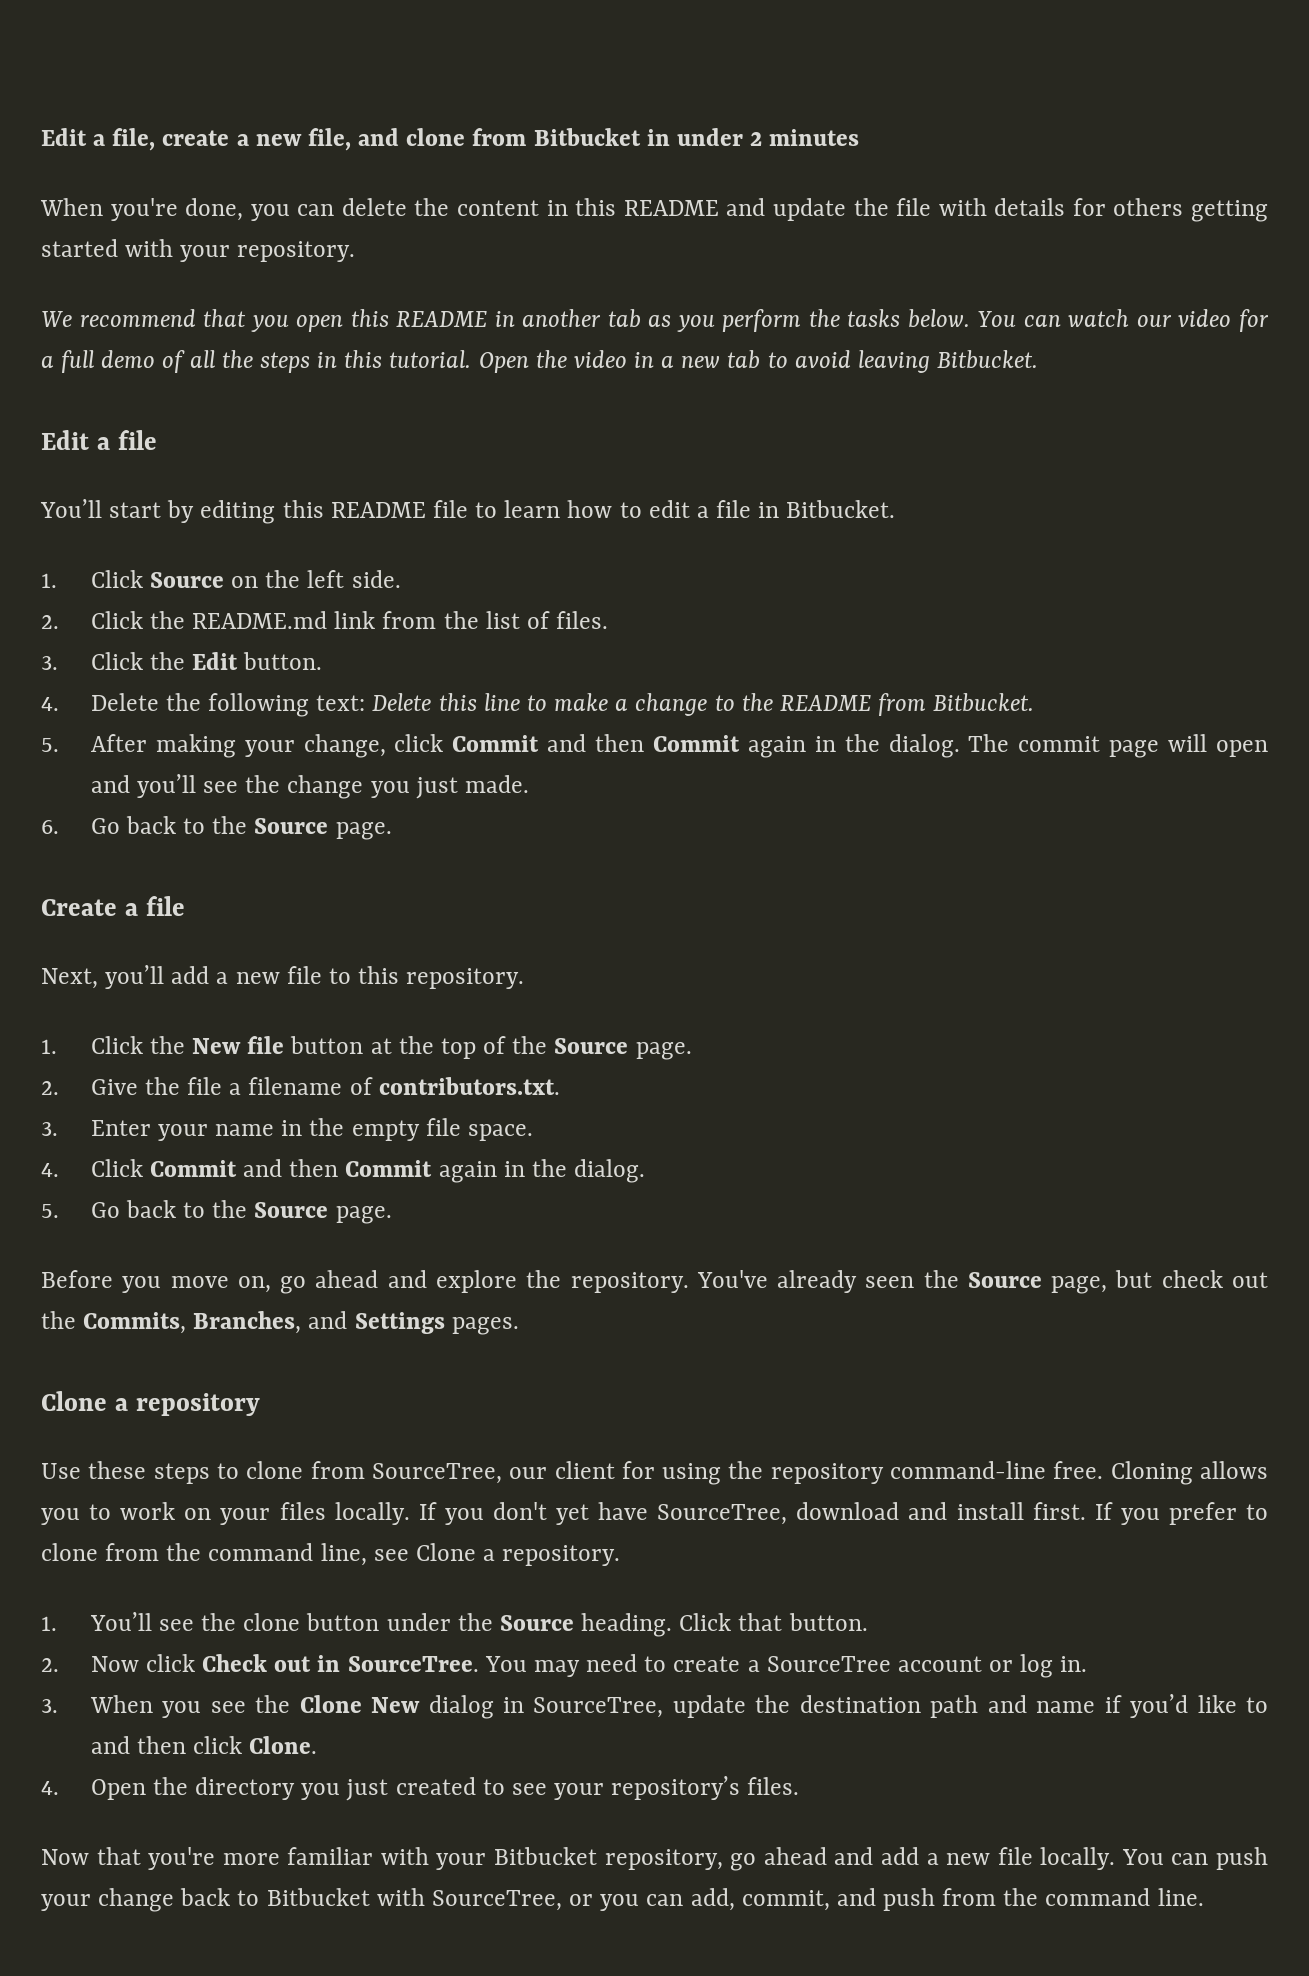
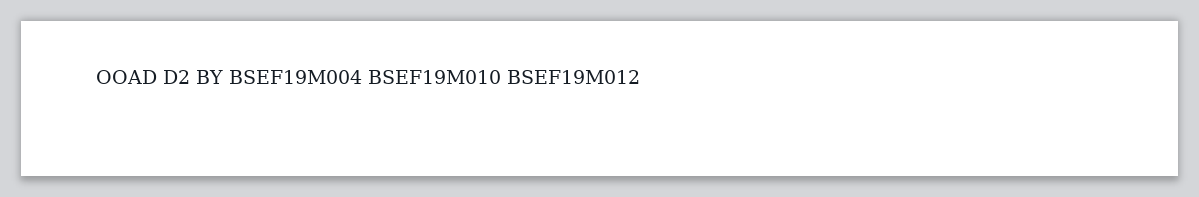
[41,128,860,151] [40,198,1268,222] [41,239,356,262] [41,309,1269,332] [41,350,1039,373] [41,430,157,450] [40,499,896,524] [41,570,401,588] [41,611,609,629] [41,652,323,670] [41,693,1035,717] [41,734,1268,758] [90,774,529,799] [41,816,392,840] [41,896,185,916] [41,965,525,989] [41,1036,692,1060] [41,1077,560,1095] [41,1118,533,1141] [41,1159,646,1183] [41,1200,392,1224] [41,1270,1269,1294] [41,1311,519,1335] [41,1391,260,1416] [41,1461,1268,1485] [41,1502,1268,1525] [41,1543,621,1566] [41,1612,868,1637] [41,1654,1088,1678] [41,1694,1269,1719] [90,1736,318,1754] [41,1776,800,1801] [41,1847,1268,1871] [41,1888,1204,1912] Edit a file, create a new file, and clone from Bitbucket in under 2 minutes // When you're done, you can delete the content in this README and update the file with details for others getting started with your repository. // We recommend that you open this README in another tab as you perform the tasks below. You can watch our video for a full demo of all the steps in this tutorial. Open the video in a new tab to avoid leaving Bitbucket. // Edit a file // You’ll start by editing this README file to learn how to edit a file in Bitbucket. // 1. Click Source on the left side. // 2. Click the README.md link from the list of files. // 3. Click the Edit button. // 4. Delete the following text: Delete this line to make a change to the README from Bitbucket. // 5. After making your change, click Commit and then Commit again in the dialog. The commit page will open and you’ll see the change you just made. // 6. Go back to the Source page. // Create a file // Next, you’ll add a new file to this repository. // 1. Click the New file button at the top of the Source page. // 2. Give the file a filename of contributors.txt. // 3. Enter your name in the empty file space. // 4. Click Commit and then Commit again in the dialog. // 5. Go back to the Source page. // Before you move on, go ahead and explore the repository. You've already seen the Source page, but check out the Commits, Branches, and Settings pages. // Clone a repository // Use these steps to clone from SourceTree, our client for using the repository command-line free. Cloning allows you to work on your files locally. If you don't yet have SourceTree, download and install first. If you prefer to clone from the command line, see Clone a repository. // 1. You’ll see the clone button under the Source heading. Click that button. // 2. Now click Check out in SourceTree. You may need to create a SourceTree account or log in. // 3. When you see the Clone New dialog in SourceTree, update the destination path and name if you’d like to and then click Clone. // 4. Open the directory you just created to see your repository’s files. // Now that you're more familiar with your Bitbucket repository, go ahead and add a new file locally. You can push your change back to Bitbucket with SourceTree, or you can add, commit, and push from the command line. -> [96,70,640,84] OOAD D2 BY BSEF19M004 BSEF19M010 BSEF19M012

